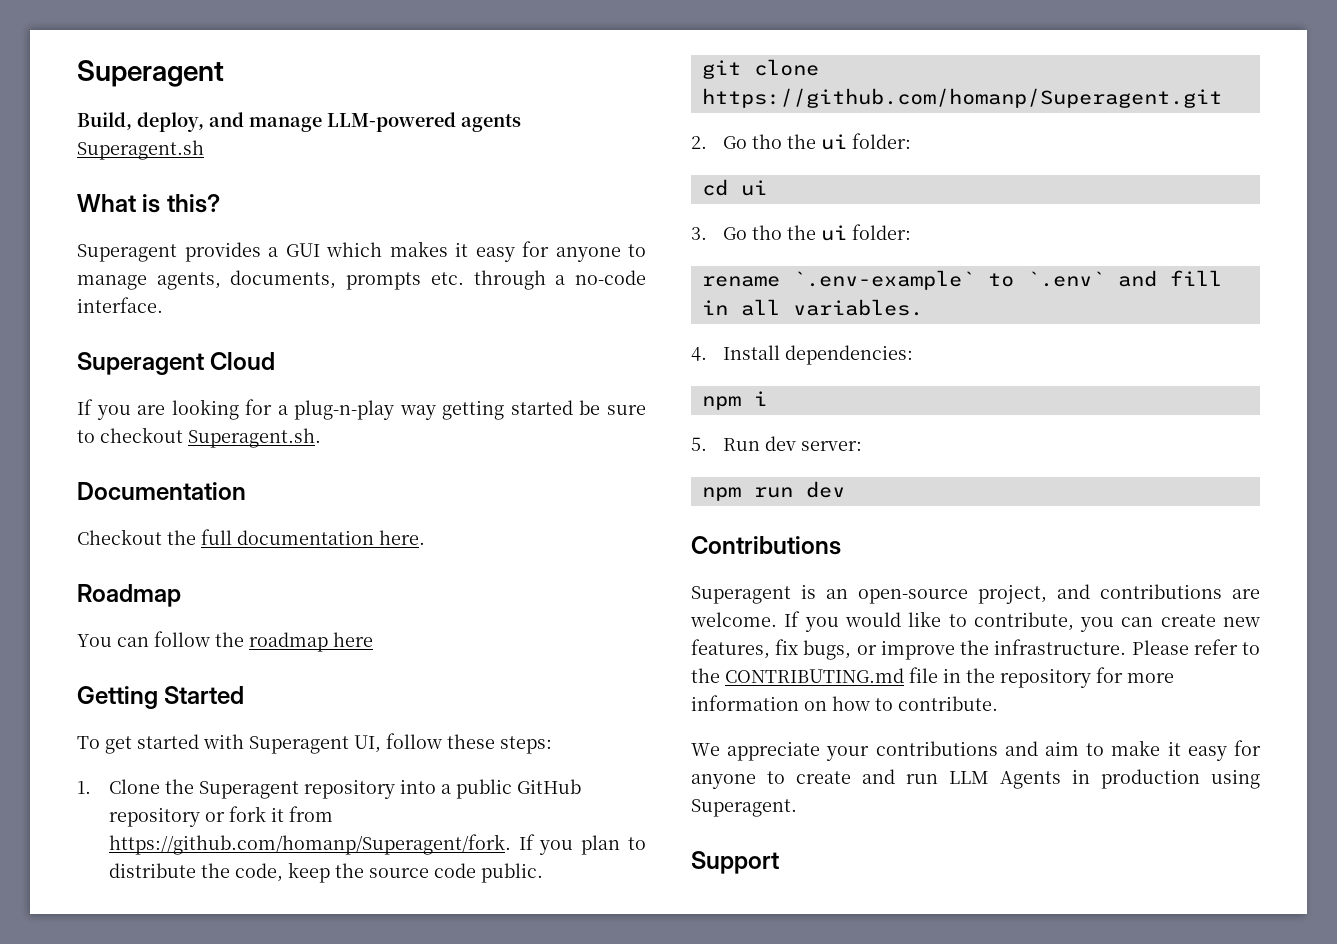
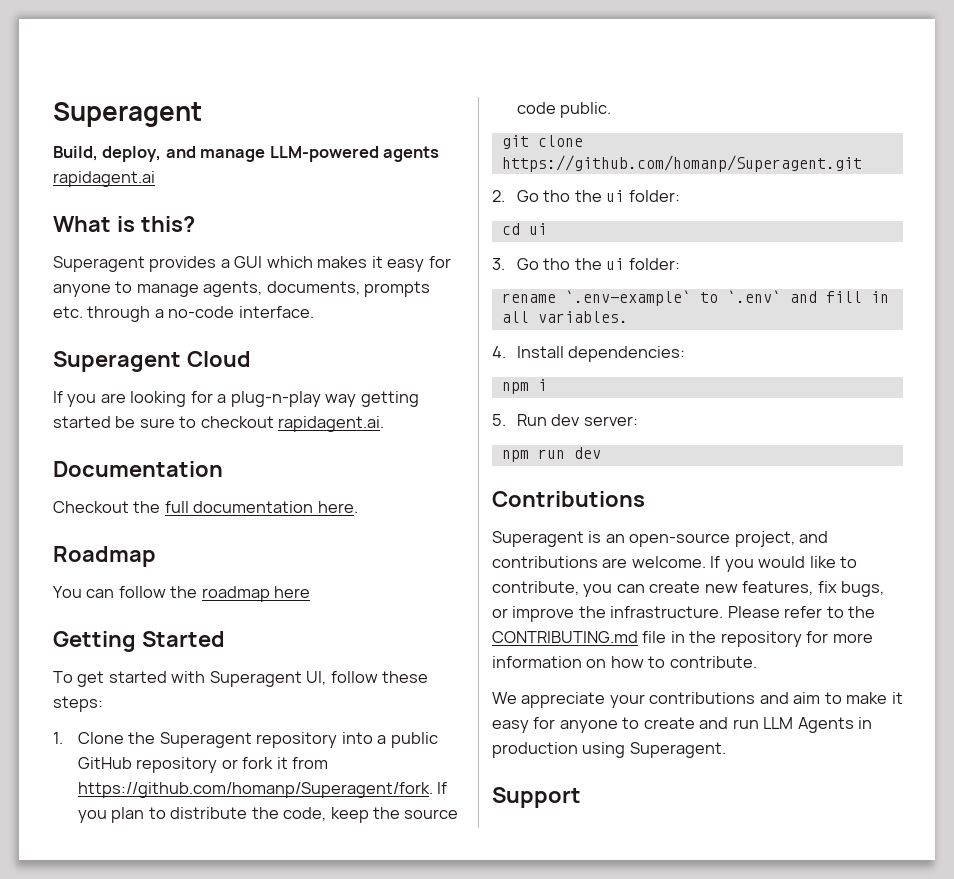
[77,140,204,160] Superagent.sh -> [53,171,155,187] rapidagent.ai
[188,428,321,448] Superagent.sh. -> [278,416,385,432] rapidagent.ai.

